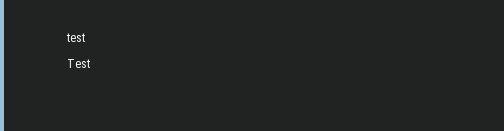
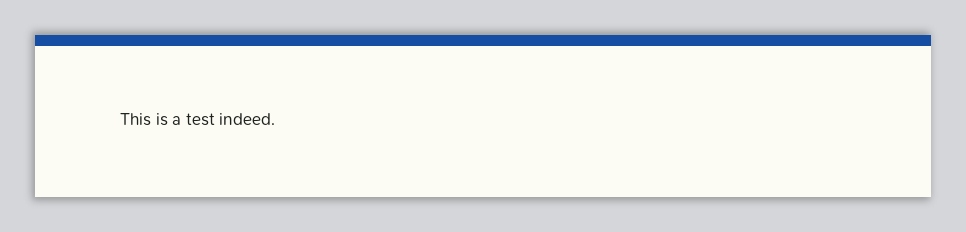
(66, 37) none -> [120,113,182,126] This is a
[67,59,90,68] // Test -> [219,113,276,125] indeed.

